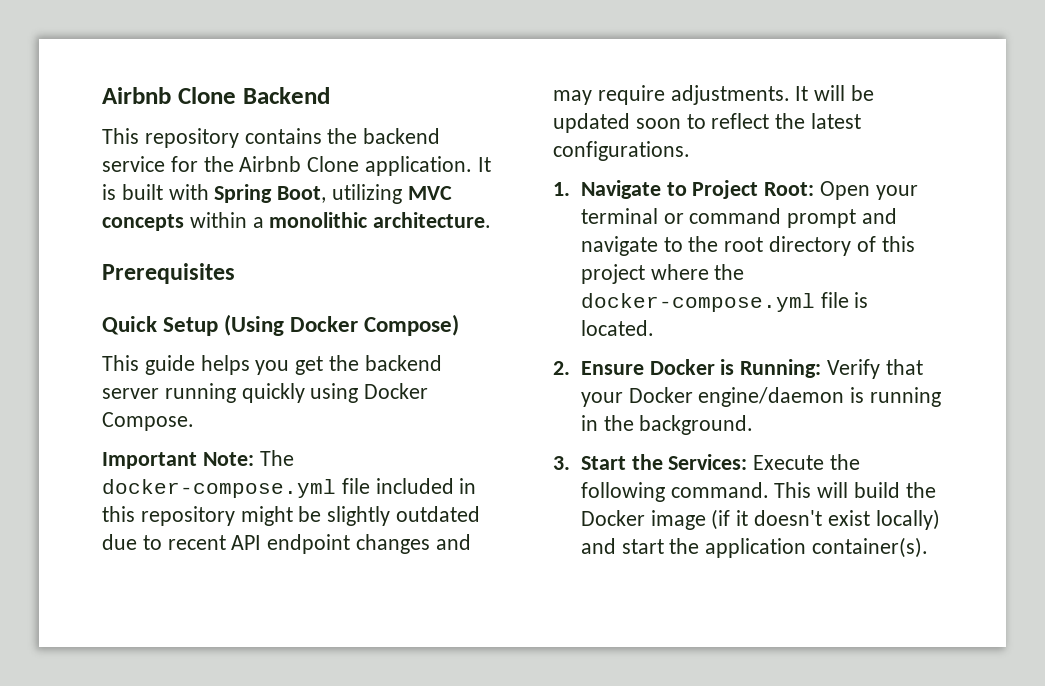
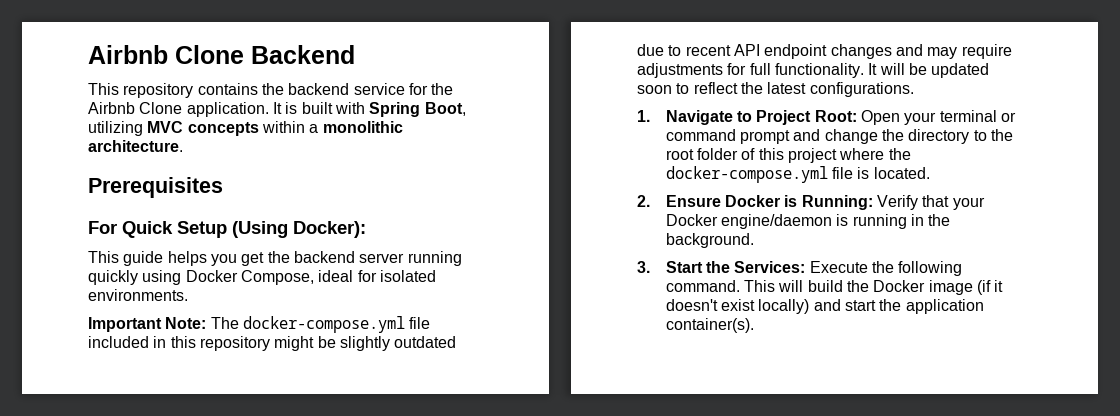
(235, 273) none -> [88,221,117,234] For
[290,314,460,336] Docker Compose) -> [293,221,366,238] Docker):
[102,412,194,431] Compose. -> [240,270,436,285] [88,289,188,301] Compose, ideal for isolated environments.
[670,85,790,105] adjustments. -> [637,63,864,78] adjustments for full functionality.
[580,236,658,256] navigate -> [824,129,970,144] change the directory
[768,236,851,256] directory -> [696,148,738,160] folder

